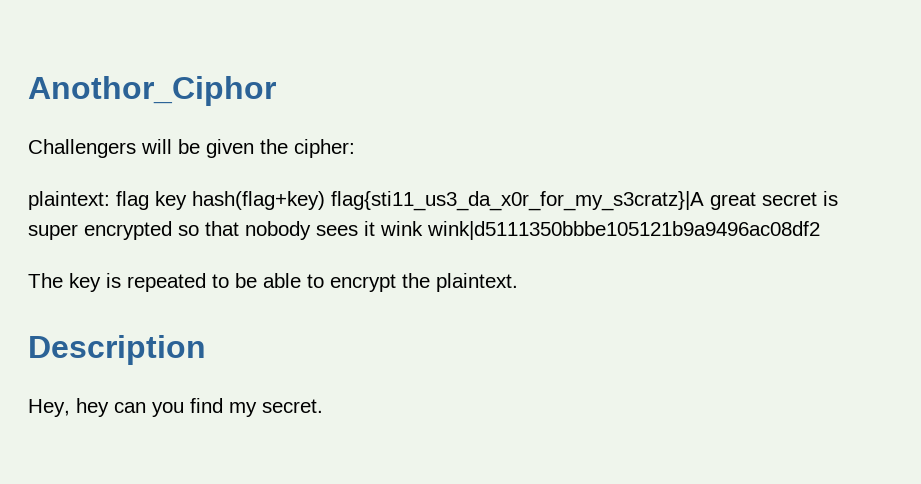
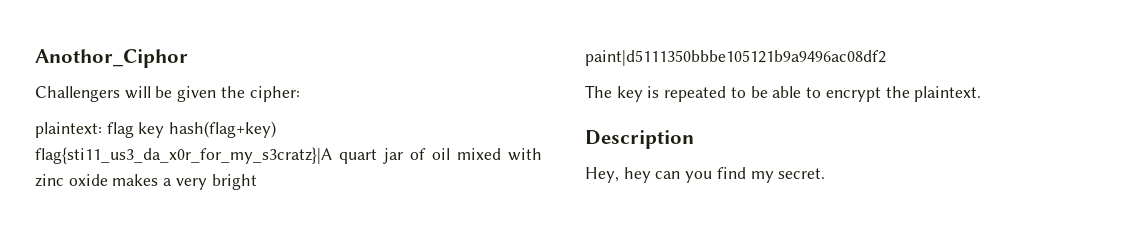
[710,191,838,210] [28,221,820,240] great secret is super encrypted so that nobody sees it wink wink|d5111350bbbe105121b9a9496ac08df2 -> [339,148,542,164] [35,174,257,190] [585,50,886,66] quart jar of oil mixed with zinc oxide makes a very bright paint|d5111350bbbe105121b9a9496ac08df2

